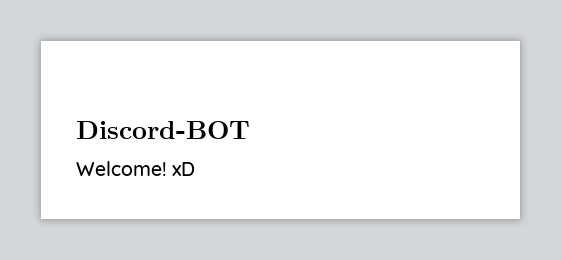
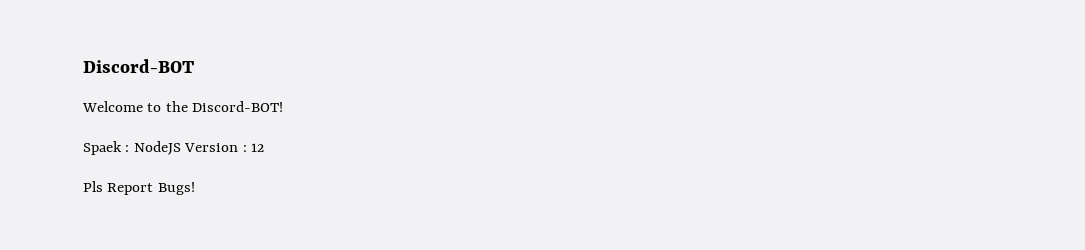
[76,161,196,176] Welcome! xD -> [82,101,284,112] [83,141,265,155] [83,181,195,195] Welcome to the Discord-BOT! // Spaek : NodeJS Version : 12 // Pls Report Bugs!

